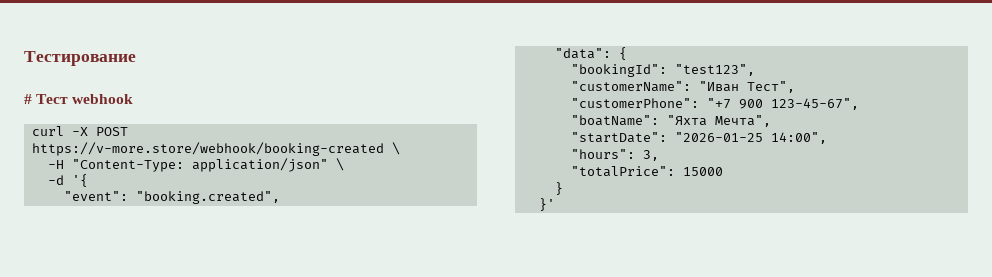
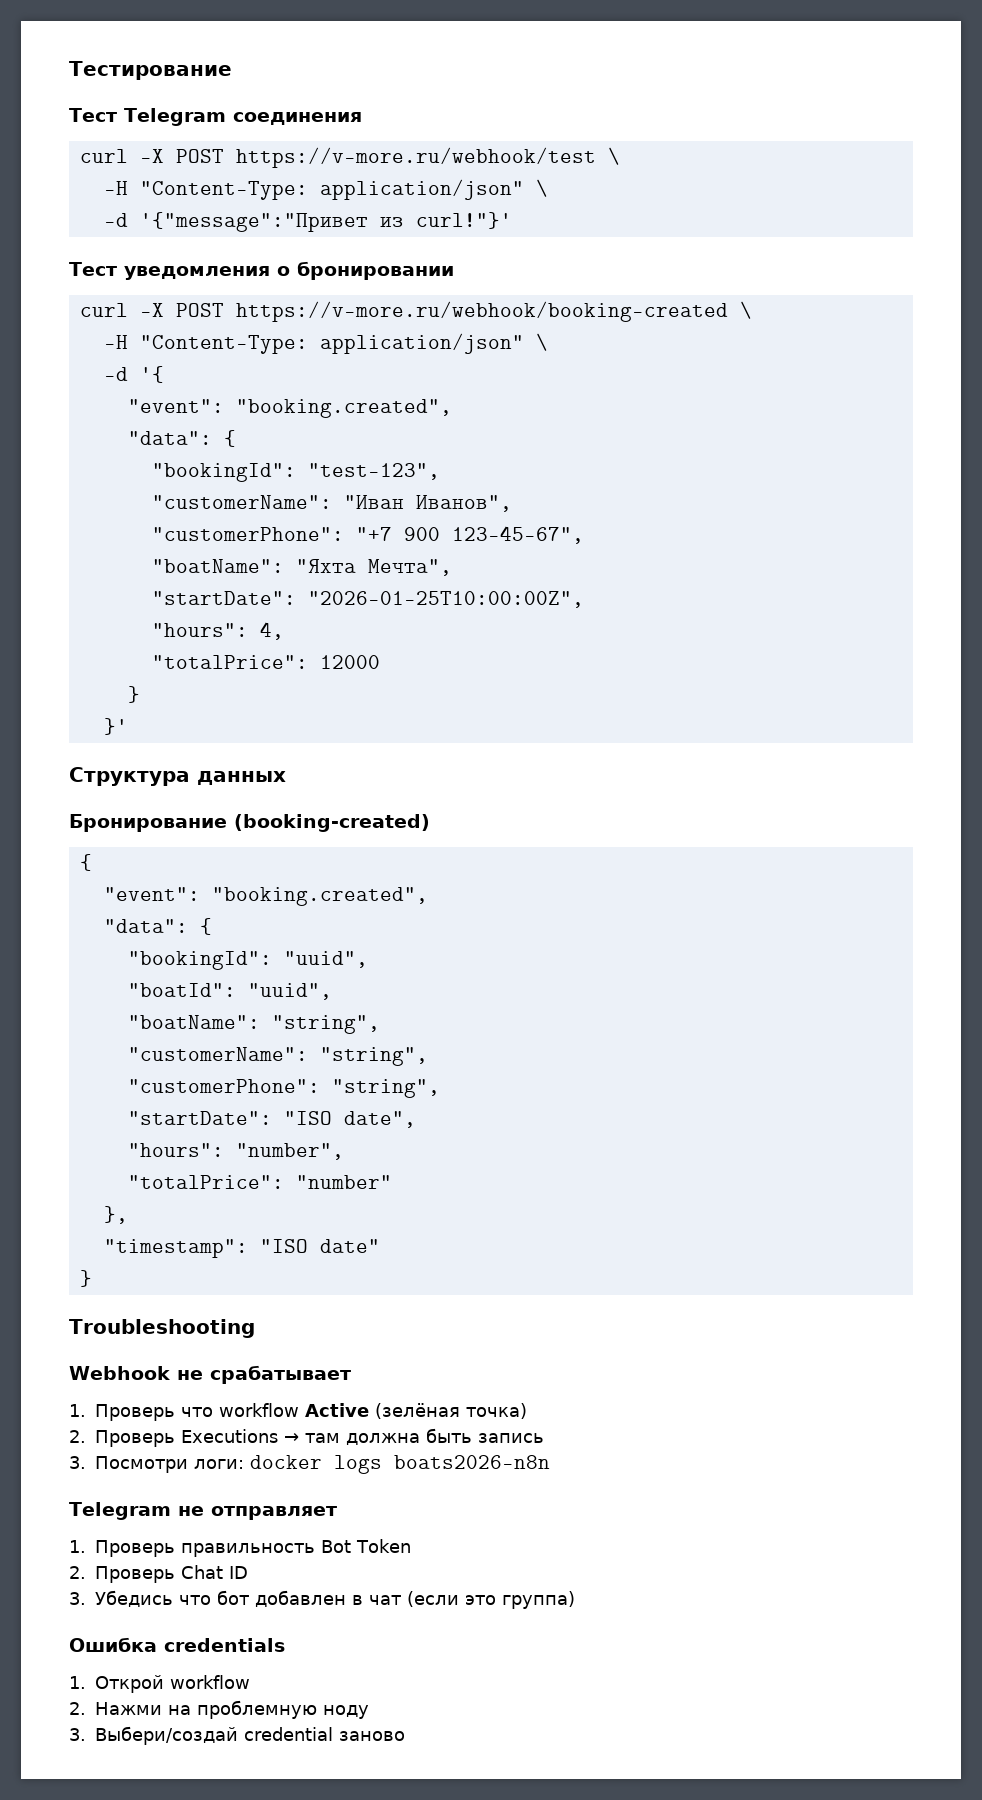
[24,94,134,104] [32,126,129,136] [32,142,385,156] # Тест webhook // curl -X POST https://v-more.store/webhook/booking-created -> [69,108,362,126] [79,147,620,168] [103,179,548,200] [103,212,512,232] [69,261,454,280] [79,301,728,322] Тест Telegram соединения // curl -X POST https://v-more.ru/webhook/test \ // -H "Content-Type: application/json" \ // -d '{"message":"Привет из curl!"}' // Тест уведомления о бронировании // curl -X POST https://v-more.ru/webhook/booking-created
[675,64,756,76] "test123", -> [307,463,440,480] "test-123",
[747,81,796,93] Тест", -> [415,495,512,512] Иванов",
[675,132,828,144] [571,149,660,161] [571,166,724,177] "2026-01-25 14:00", // "hours": 3, // "totalPrice": 15000 -> [307,591,584,608] [151,622,284,640] [151,655,380,669] "2026-01-25T10:00:00Z", // "hours": 4, // "totalPrice": 12000
(556, 204) none -> [69,767,286,786] [69,814,430,832] [79,854,92,871] [103,887,428,906] [103,918,212,935] [127,951,368,970] [127,983,332,1000] [127,1015,380,1034] [127,1047,428,1066] [127,1079,440,1098] [127,1111,416,1128] [127,1143,344,1160] [127,1175,392,1189] [103,1206,128,1224] [103,1239,380,1258] [79,1270,92,1287] [69,1319,255,1338] [69,1365,351,1384] [69,1403,527,1421] [69,1428,544,1447] [69,1455,550,1474] [69,1502,337,1520] [69,1539,411,1557] [69,1565,248,1583] [69,1590,575,1609] [69,1637,285,1652] [69,1675,250,1693] [69,1700,369,1719] [69,1726,405,1745] // Структура данных // Бронирование (booking-created) // { // "event": "booking.created", // "data": { // "bookingId": "uuid", // "boatId": "uuid", // "boatName": "string", // "customerName": "string", // "customerPhone": "string", // "startDate": "ISO date", // "hours": "number", // "totalPrice": "number" // }, // "timestamp": "ISO date" // } // Troubleshooting // Webhook не срабатывает // 1. Проверь что workflow Active (зелёная точка) // 2. Проверь Executions → там должна быть запись // 3. Посмотри логи: docker logs boats2026-n8n // Telegram не отправляет // 1. Проверь правильность Bot Token // 2. Проверь Chat ID // 3. Убедись что бот добавлен в чат (если это группа) // Ошибка credentials // 1. Открой workflow // 2. Нажми на проблемную ноду // 3. Выбери/создай credential заново

